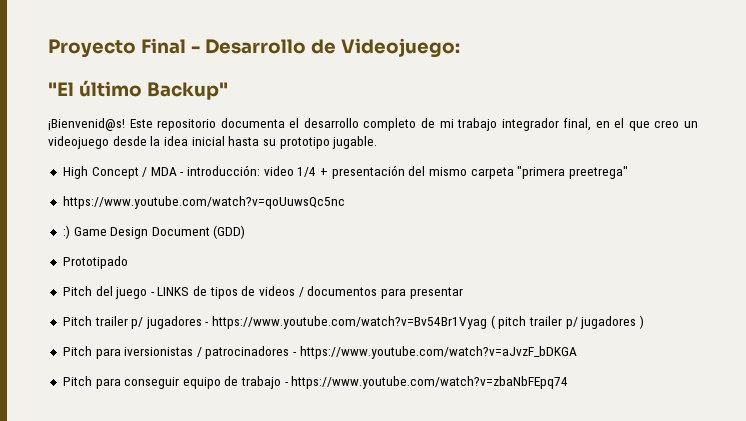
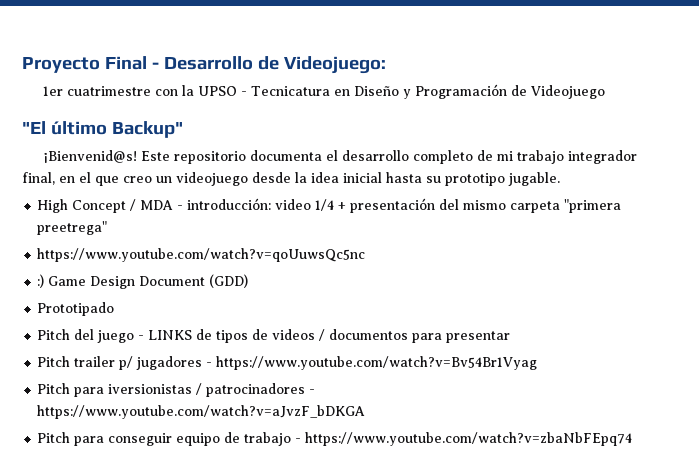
(460, 48) none -> [43,84,606,99] // 1er cuatrimestre con la UPSO - Tecnicatura en Diseño y Programación de Videojuego
[490,315,644,329] ( pitch trailer p/ jugadores ) -> (538, 363) none

